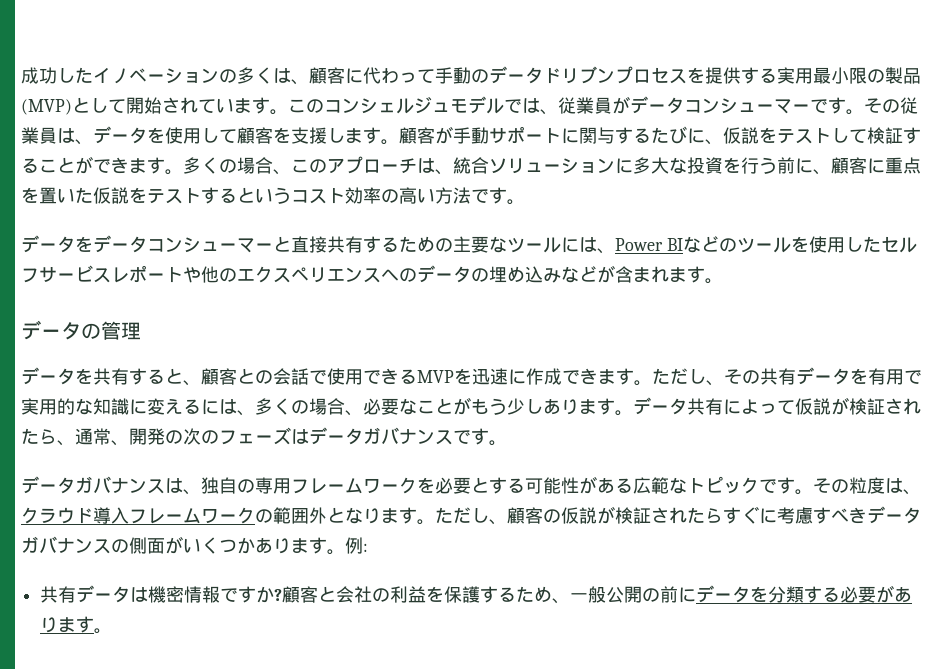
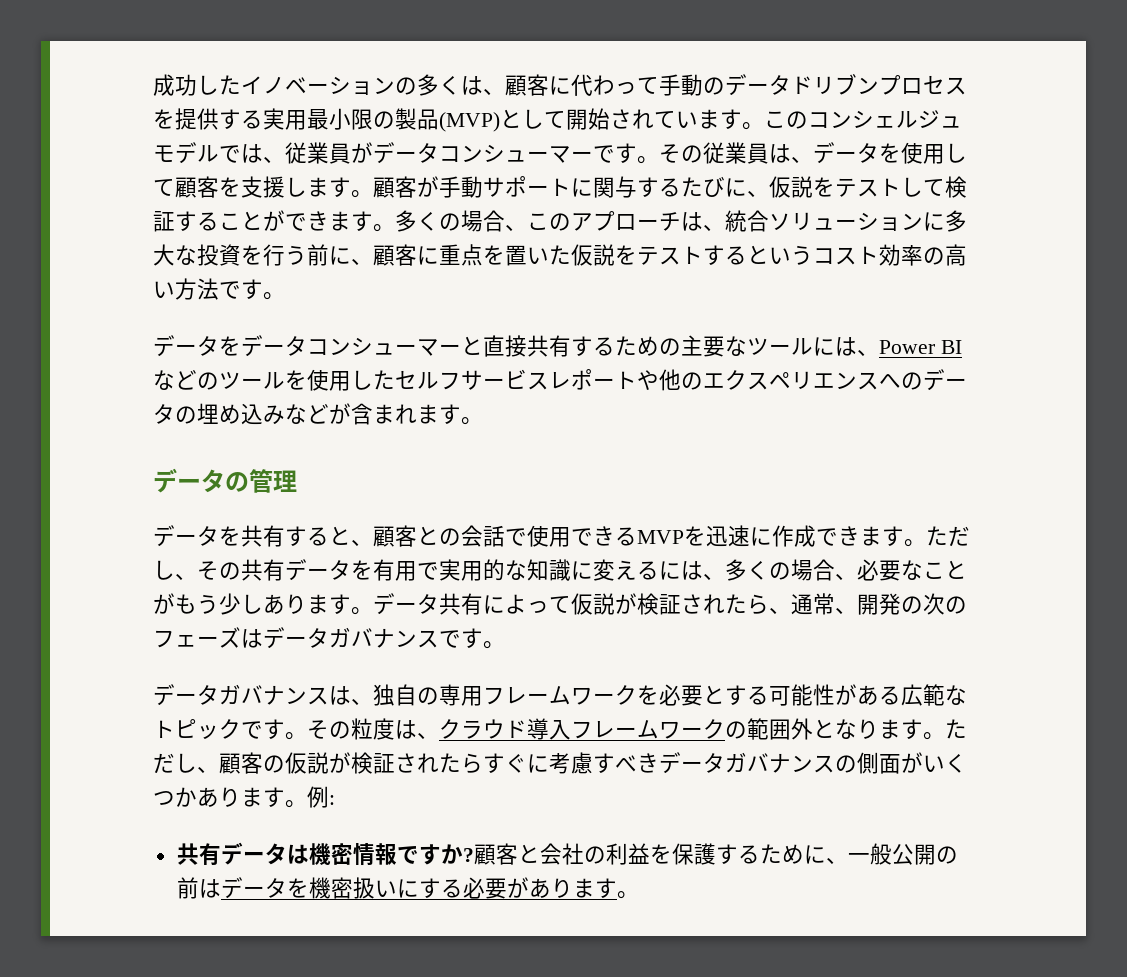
(553, 594) none -> [803,845,826,864] に
[678,585,805,603] にデータを分類 -> [198,877,419,899] はデータを機密扱いに

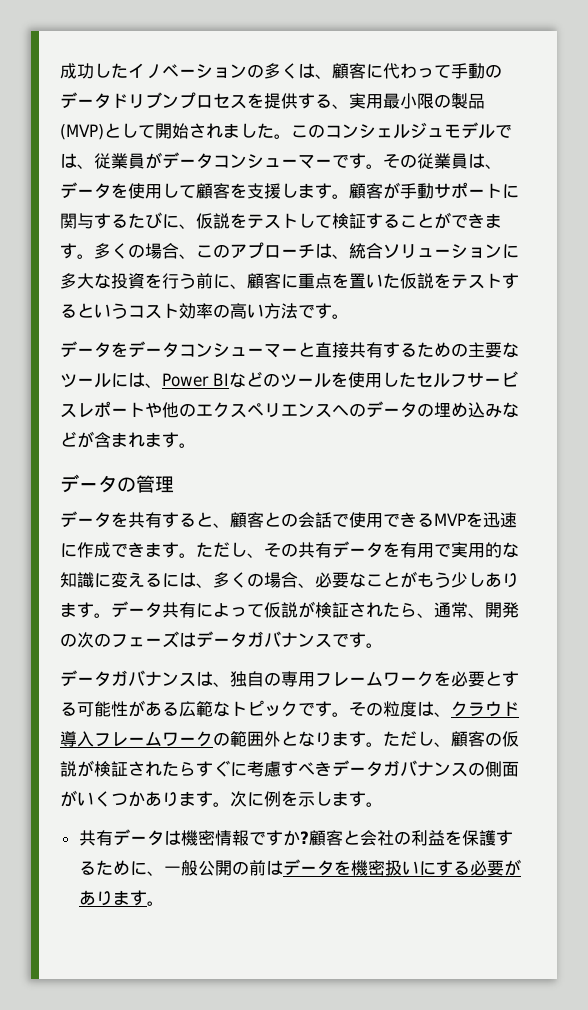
(263, 119) none -> [332,104,349,109] 、
[654,109,742,129] ています -> [223,123,274,138] ました
[307,786,335,808] 例: -> [230,791,383,807] 次に例を示します。

